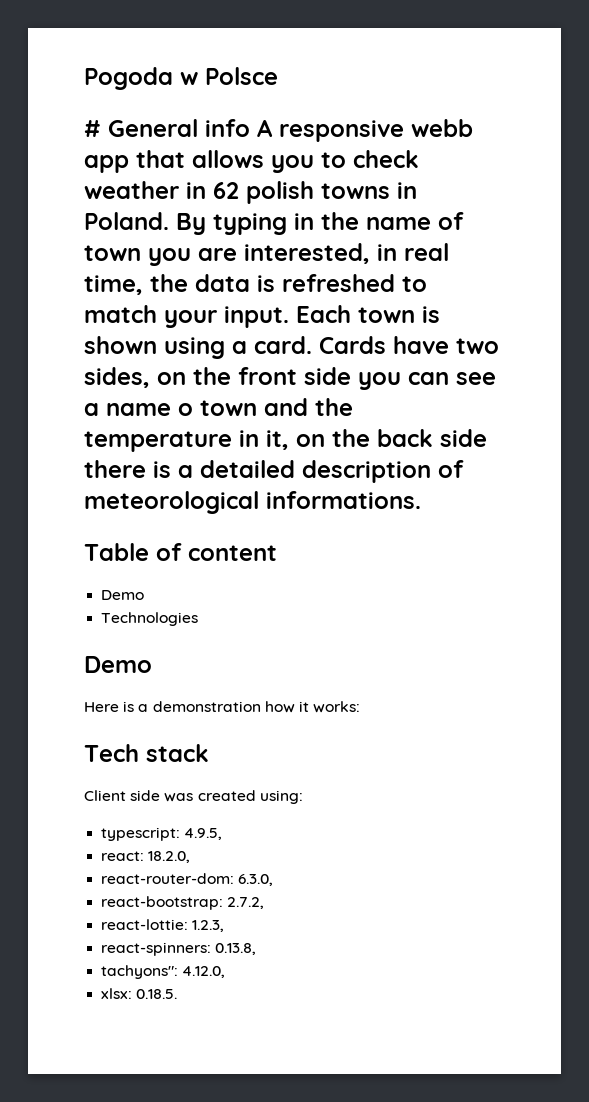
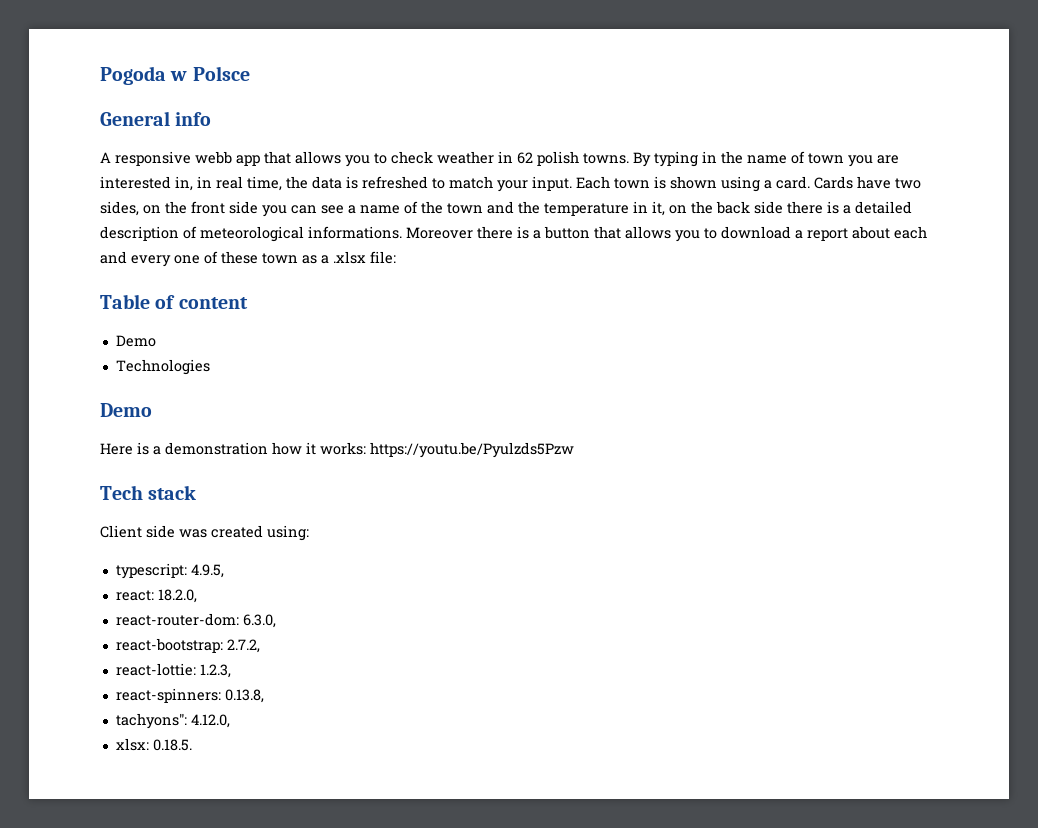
[84,120,101,137] # -> (250, 73) none
(250, 128) none -> (212, 119) //
[321,182,417,199] [84,212,169,230] towns in Poland. -> [583,153,629,164] towns.
[244,243,370,264] interested, -> [100,176,193,191] interested in,
[178,403,193,416] o -> [404,201,443,214] of the
(421, 500) none -> [406,226,927,242] [100,251,396,267] Moreover there is a button that allows you to download a report about each and every one of these town as a .xlsx file:
(361, 707) none -> [370,442,574,458] https://youtu.be/Pyulzds5Pzw

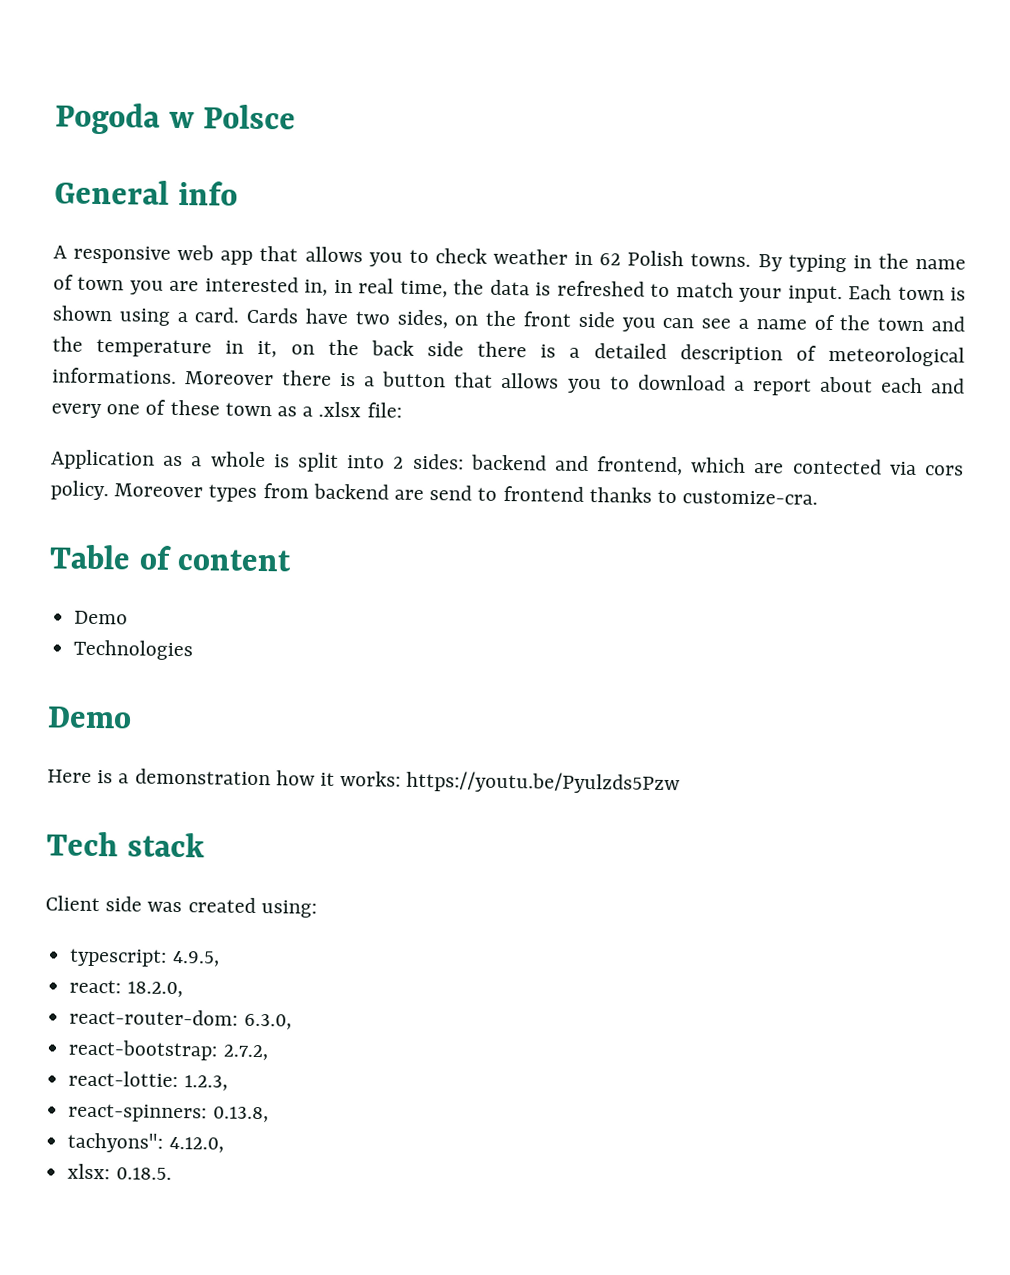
[195,151,232,164] webb -> [177,244,215,261] web
[537,151,579,166] polish -> [627,250,685,267] Polish
(396, 257) none -> [51,449,964,476] [50,480,819,505] // Application as a whole is split into 2 sides: backend and frontend, which are contected via cors policy. Moreover types from backend are send to frontend thanks to customize-cra.

